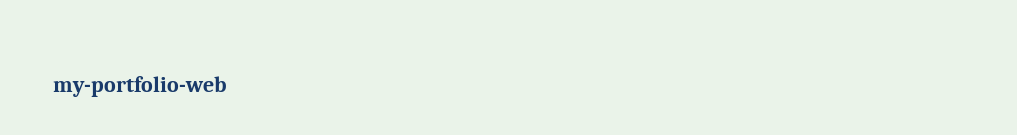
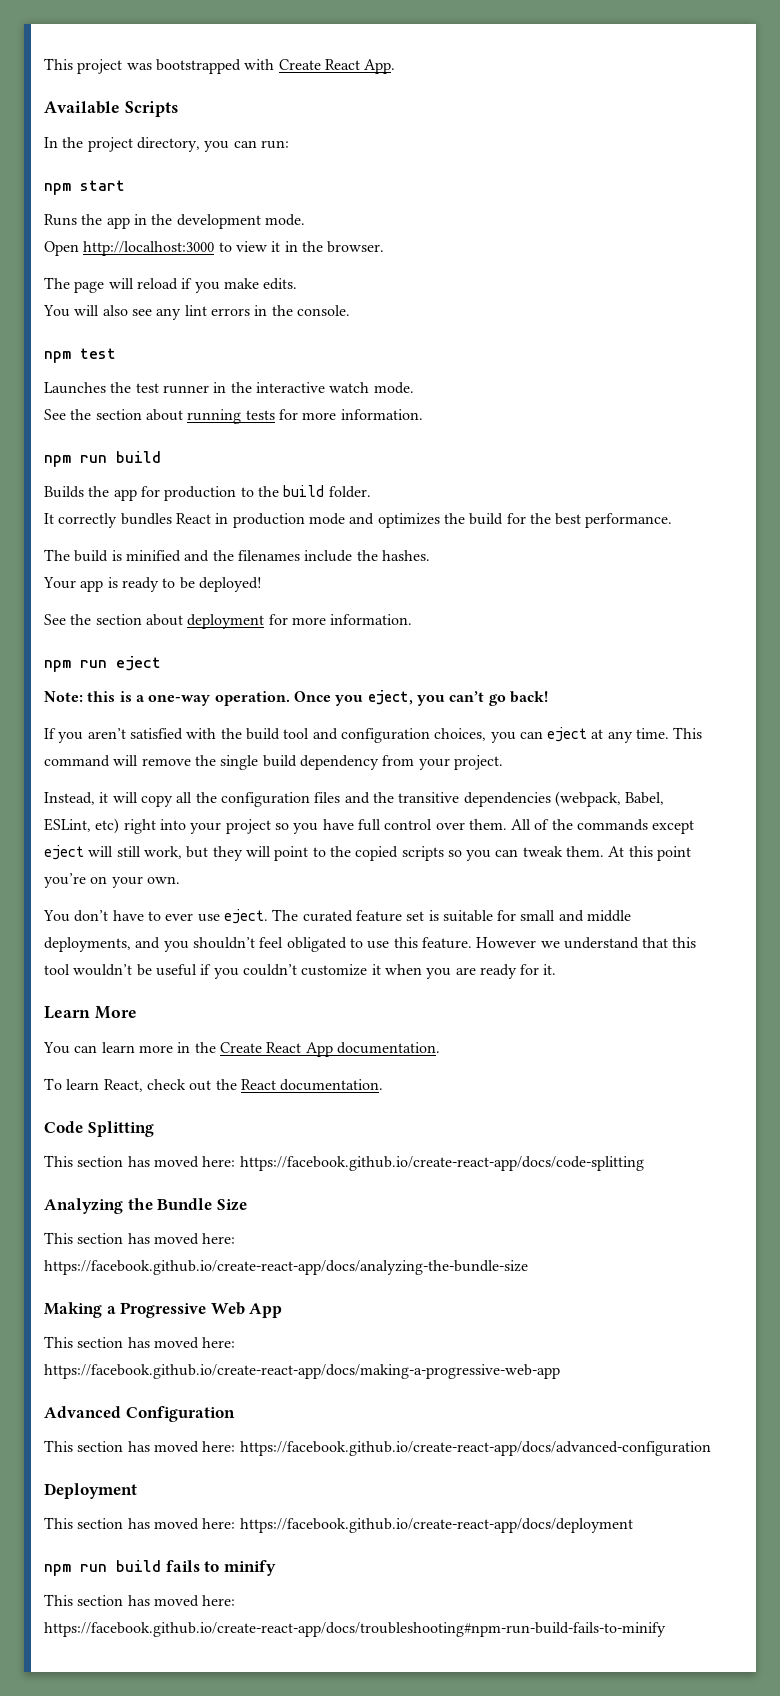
[53,76,227,97] my-portfolio-web -> [44,58,396,74] [44,101,178,117] [44,137,289,152] [44,180,125,195] [44,214,305,229] [44,241,385,256] [44,277,298,293] [43,305,350,320] [44,348,116,363] [44,382,414,394] [44,409,423,424] [44,451,161,467] [44,485,371,501] [44,513,673,528] [44,549,430,562] [43,577,262,592] [44,614,413,629] [44,656,161,672] [44,690,548,706] [44,727,703,743] [44,755,503,770] [44,791,665,807] [44,818,695,834] [44,845,692,861] [44,873,180,888] [43,909,632,924] [44,937,697,952] [44,964,557,979] [44,1006,137,1019] [43,1042,440,1057] [44,1078,384,1092] [44,1121,154,1137] [44,1155,644,1171] [44,1198,247,1214] [44,1232,236,1245] [44,1260,528,1275] [44,1302,283,1318] [44,1336,236,1349] [44,1364,560,1379] [44,1406,235,1422] [44,1440,711,1456] [44,1483,137,1499] [44,1517,633,1533] [44,1560,276,1576] [44,1594,236,1607] [44,1622,666,1637] This project was bootstrapped with Create React App. // Available Scripts // In the project directory, you can run: // npm start // Runs the app in the development mode. // Open http://localhost:3000 to view it in the browser. // The page will reload if you make edits. // You will also see any lint errors in the console. // npm test // Launches the test runner in the interactive watch mode. // See the section about running tests for more information. // npm run build // Builds the app for production to the build folder. // It correctly bundles React in production mode and optimizes the build for the best performance. // The build is minified and the filenames include the hashes. // Your app is ready to be deployed! // See the section about deployment for more information. // npm run eject // Note: this is a one-way operation. Once you eject, you can’t go back! // If you aren’t satisfied with the build tool and configuration choices, you can eject at any time. This command will remove the single build dependency from your project. // Instead, it will copy all the configuration files and the transitive dependencies (webpack, Babel, ESLint, etc) right into your project so you have full control over them. All of the commands except eject will still work, but they will point to the copied scripts so you can tweak them. At this point you’re on your own. // You don’t have to ever use eject. The curated feature set is suitable for small and middle deployments, and you shouldn’t feel obligated to use this feature. However we understand that this tool wouldn’t be useful if you couldn’t customize it when you are ready for it. // Learn More // You can learn more in the Create React App documentation. // To learn React, check out the React documentation. // Code Splitting // This section has moved here: https://facebook.github.io/create-react-app/docs/code-splitting // Analyzing the Bundle Size // This section has moved here: https://facebook.github.io/create-react-app/docs/analyzing-the-bundle-size // Making a Progressive Web App // This section has moved here: https://facebook.github.io/create-react-app/docs/making-a-progressive-web-app // Advanced Configuration // This section has moved here: https://facebook.github.io/create-react-app/docs/advanced-configuration // Deployment // This section has moved here: https://facebook.github.io/create-react-app/docs/deployment // npm run build fails to minify // This section has moved here: https://facebook.github.io/create-react-app/docs/troubleshooting#npm-run-build-fails-to-minify

